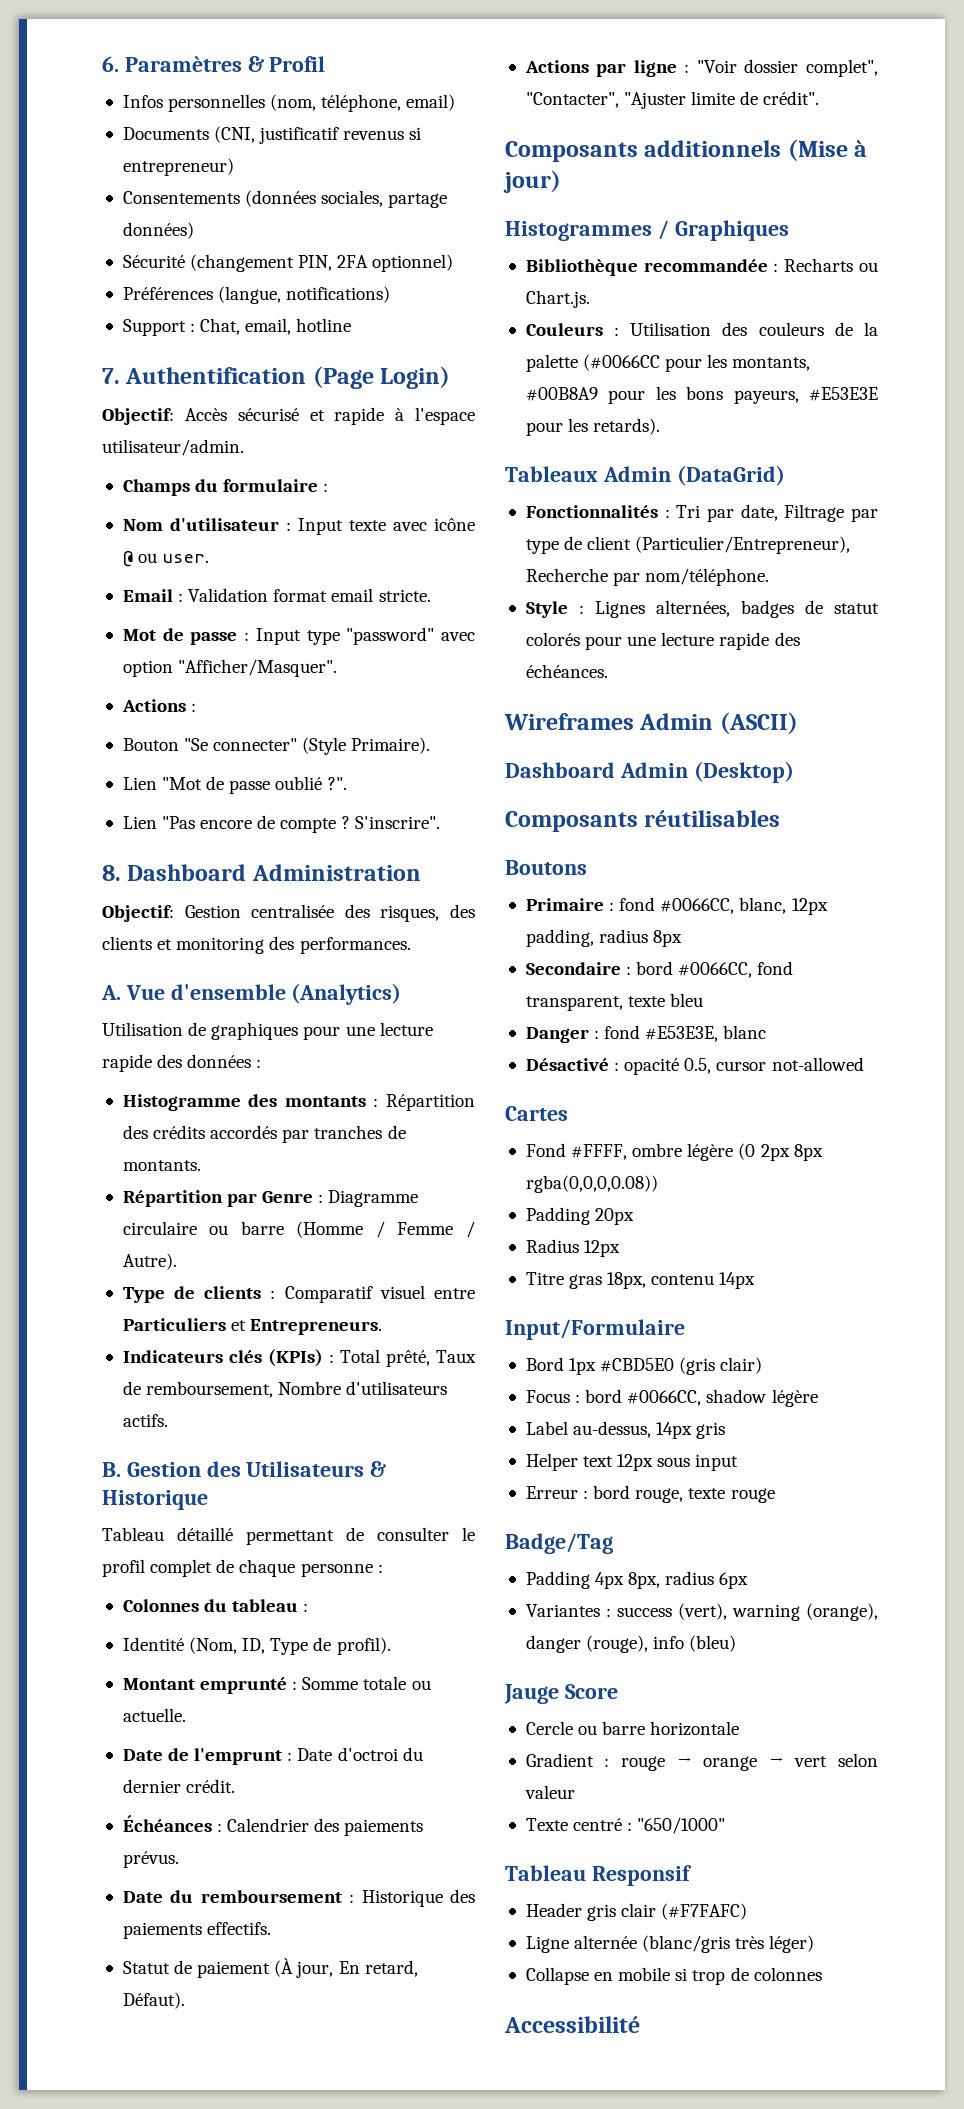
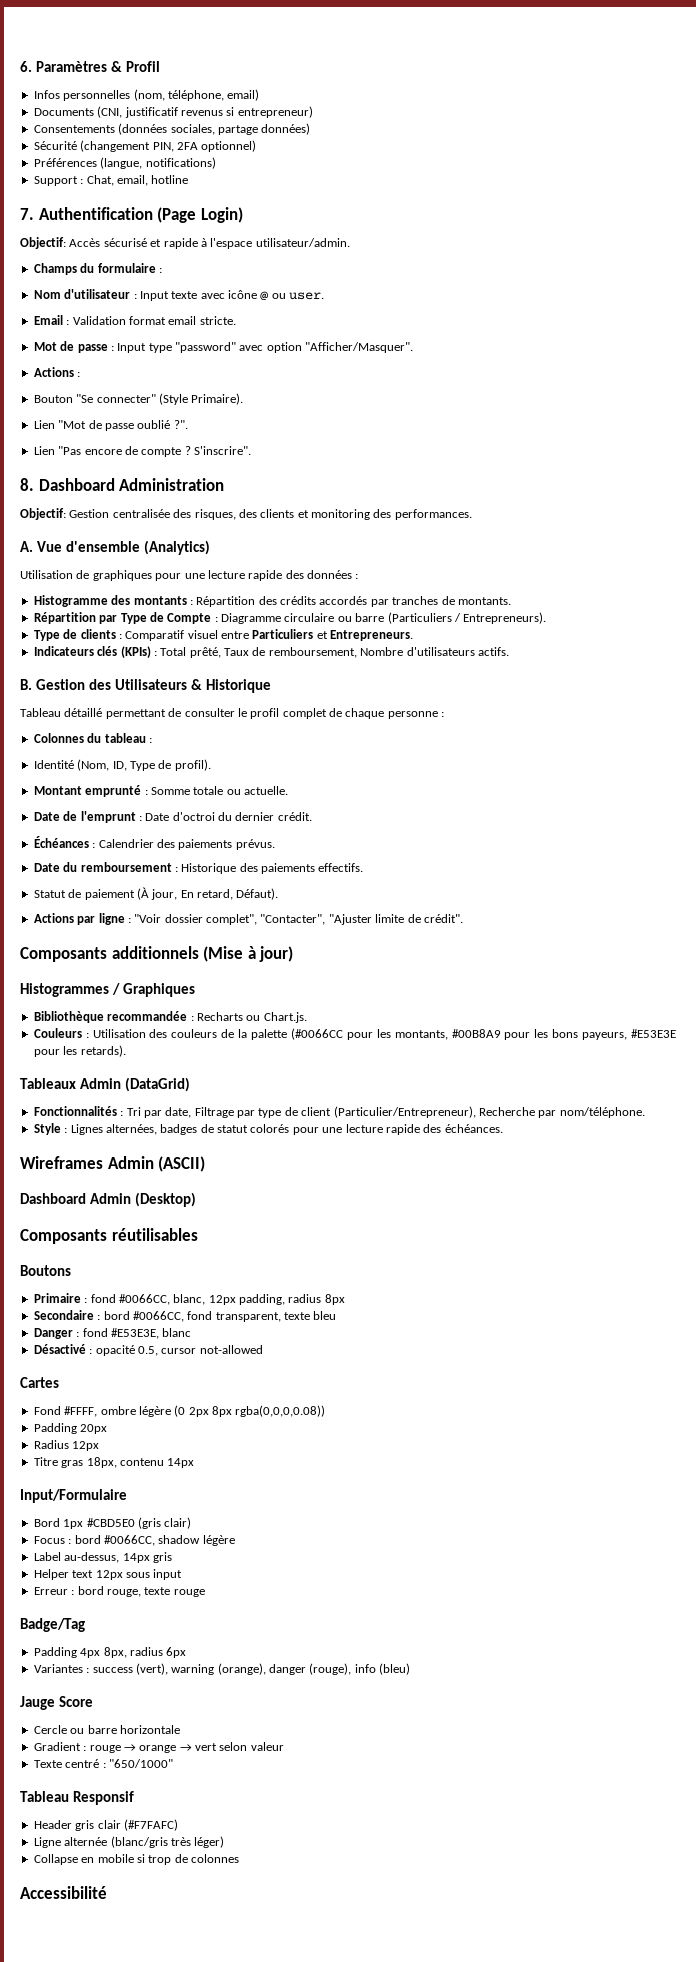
[262,1191,314,1203] Genre -> [120,612,212,624] Type de Compte
[296,1221,475,1238] [122,1253,177,1270] (Homme / Femme / Autre). -> [387,612,547,624] (Particuliers / Entrepreneurs).

